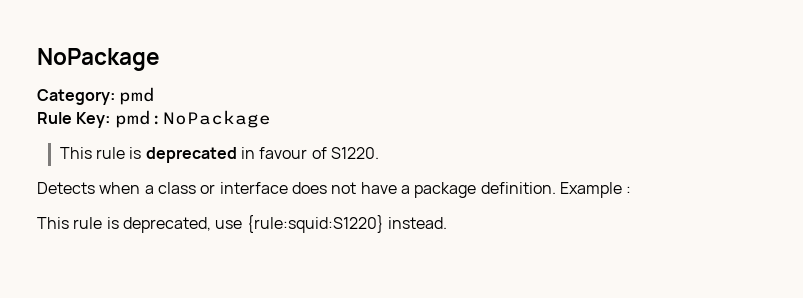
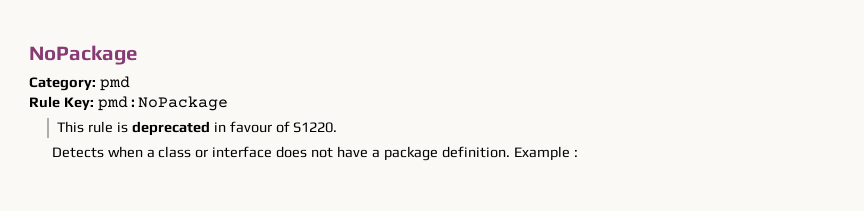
[37,215,447,233] // This rule is deprecated, use {rule:squid:S1220} instead. -> (578, 153) none

